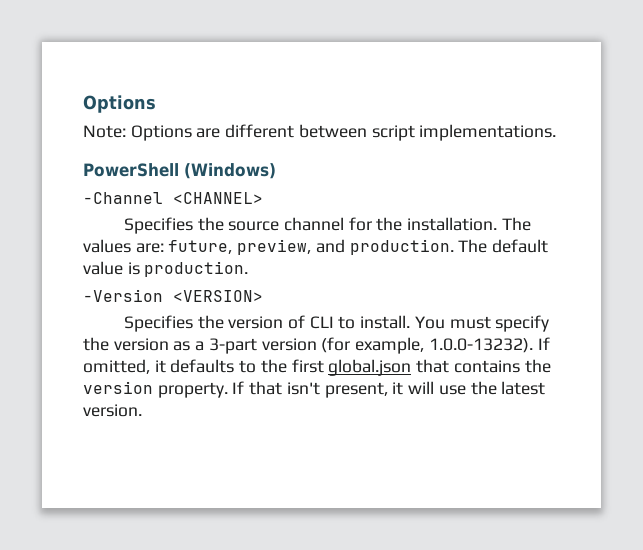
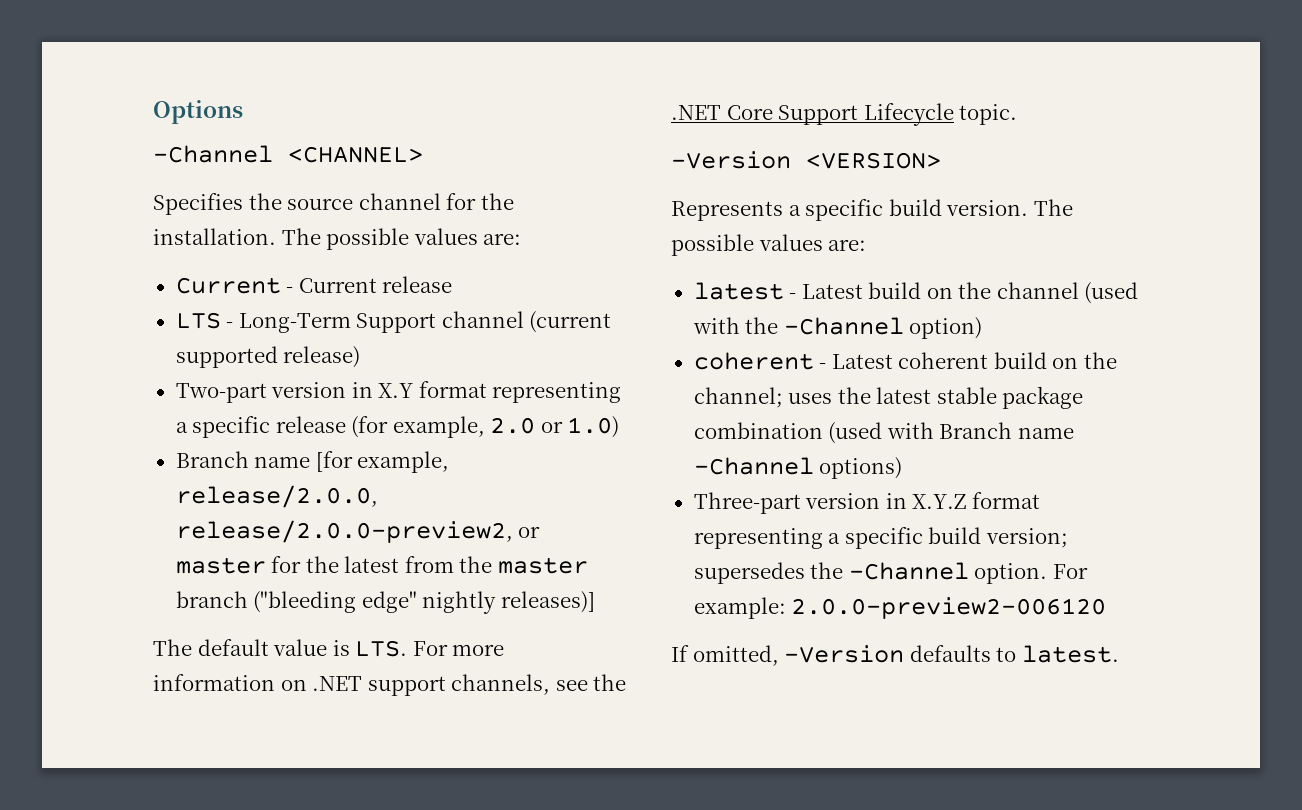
[83,95,156,113] [83,124,557,141] [83,163,276,179] Options // Note: Options are different between script implementations. // PowerShell (Windows) -> [153,100,243,124] Options
[83,239,549,255] [83,261,249,277] [83,289,263,302] [123,315,550,332] [83,337,533,354] values are: future, preview, and production. The default value is production. // -Version <VERSION> // Specifies the version of CLI to install. You must specify the version as a 3-part version (for example, 1.0.0-13232). -> [326,228,522,250] [175,276,453,294] [175,311,612,333] [175,346,361,368] [175,381,622,403] [175,416,620,438] [175,451,450,473] [175,485,378,508] [175,520,541,543] [175,556,588,574] [175,591,595,614] [153,639,505,657] [153,674,627,696] [671,103,1018,126] [671,151,941,169] [671,199,1073,221] [671,234,867,256] [693,282,1139,304] [692,317,983,339] [693,352,1117,370] [693,386,1084,409] [693,422,1074,444] [693,457,903,479] [693,492,1040,514] [693,527,1068,549] [693,562,1088,584] [693,597,1107,619] possible values are: // Current - Current release // LTS - Long-Term Support channel (current supported release) // Two-part version in X.Y format representing a specific release (for example, 2.0 or 1.0) // Branch name [for example, release/2.0.0, release/2.0.0-preview2, or master for the latest from the master branch ("bleeding edge" nightly releases)] // The default value is LTS. For more information on .NET support channels, see the .NET Core Support Lifecycle topic. // -Version <VERSION> // Represents a specific build version. The possible values are: // latest - Latest build on the channel (used with the -Channel option) // coherent - Latest coherent build on the channel; uses the latest stable package combination (used with Branch name -Channel options) // Three-part version in X.Y.Z format representing a specific build version; supersedes the -Channel option. For example: 2.0.0-preview2-006120 //
[154,360,166,373] it -> [784,645,905,663] -Version
[260,359,551,376] [83,381,546,398] [83,404,142,417] the first global.json that contains the version property. If that isn't present, it will use the latest version. -> [1021,645,1119,663] latest.

